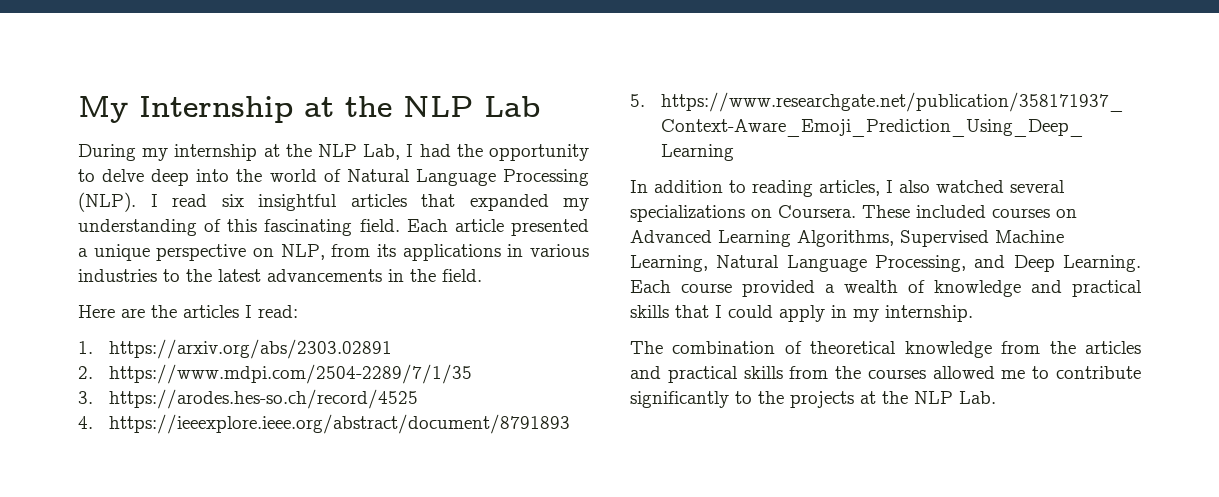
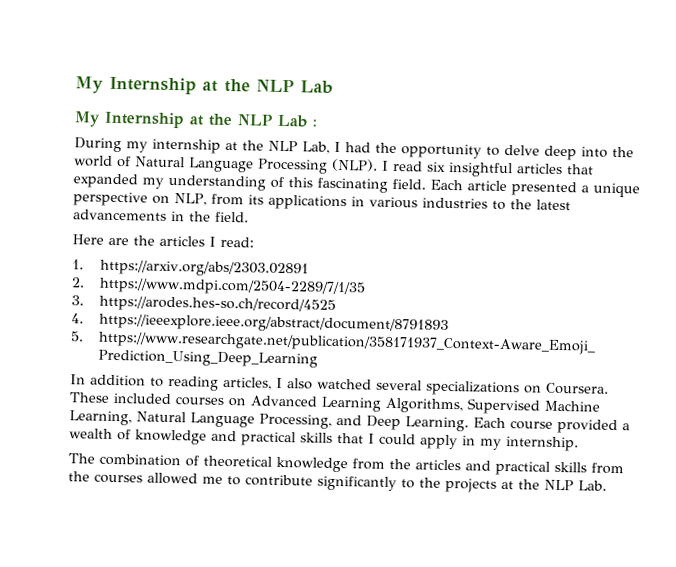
[78,96,540,123] My Internship at the NLP Lab -> [75,76,333,95] [74,111,317,129] My Internship at the NLP Lab // My Internship at the NLP Lab :

